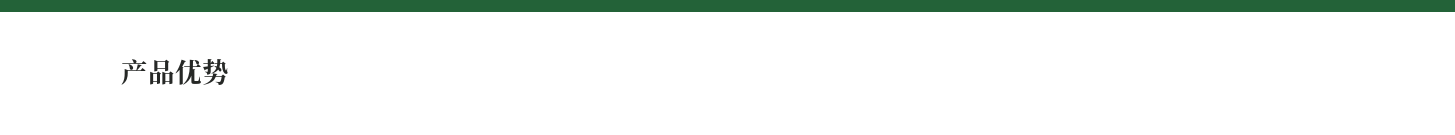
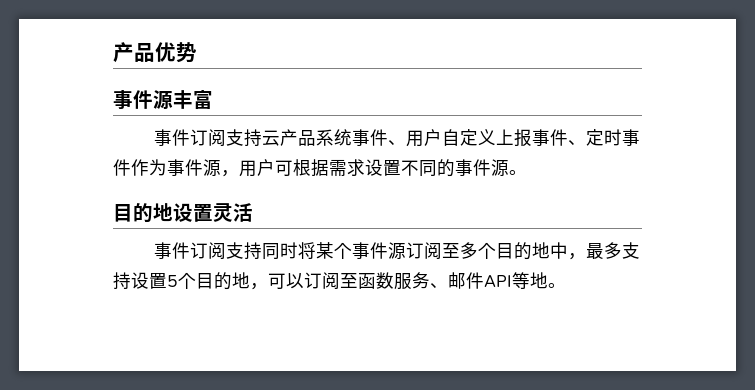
(229, 72) none -> [113,90,213,110] [153,129,640,147] [113,159,527,177] [113,203,253,223] [153,242,640,260] [113,272,566,290] // 事件源丰富 // 事件订阅支持云产品系统事件、用户自定义上报事件、定时事件作为事件源，用户可根据需求设置不同的事件源。 // 目的地设置灵活 // 事件订阅支持同时将某个事件源订阅至多个目的地中，最多支持设置5个目的地，可以订阅至函数服务、邮件API等地。

